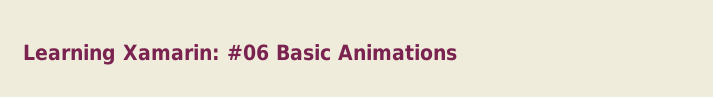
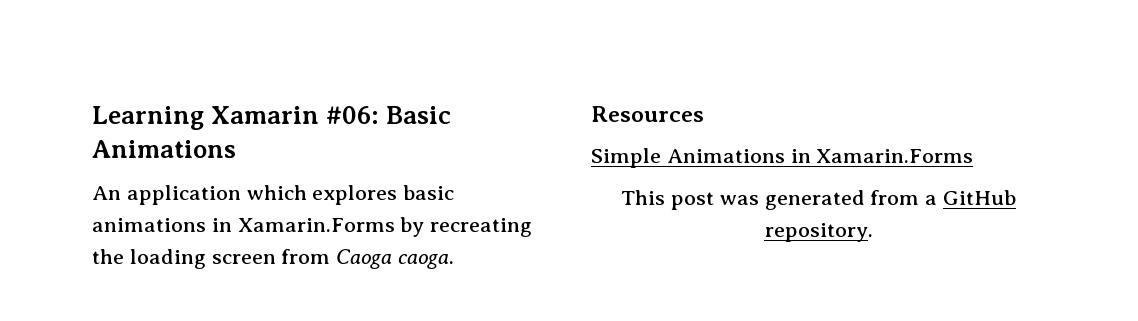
[123,44,269,61] Xamarin: #06 -> [211,106,380,124] Xamarin #06:
(457, 52) none -> [92,185,455,205] [92,217,533,237] [92,249,455,269] [591,106,704,122] [591,148,974,168] [621,190,1016,210] [764,223,873,242] // An application which explores basic animations in Xamarin.Forms by recreating the loading screen from Caoga caoga. // Resources // Simple Animations in Xamarin.Forms // This post was generated from a GitHub repository.

